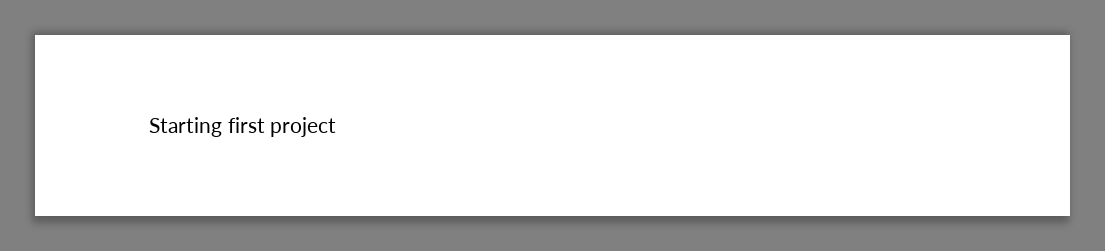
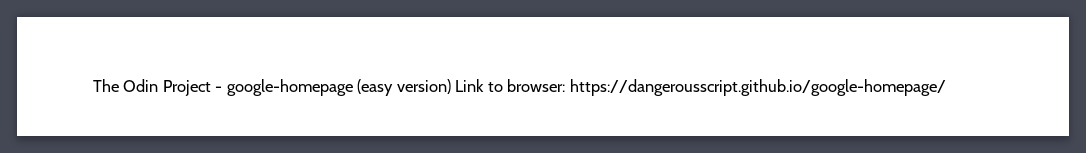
[149,117,337,137] Starting first project -> [93,79,946,96] The Odin Project - google-homepage (easy version) Link to browser: https://dangerousscript.github.io/google-homepage/

